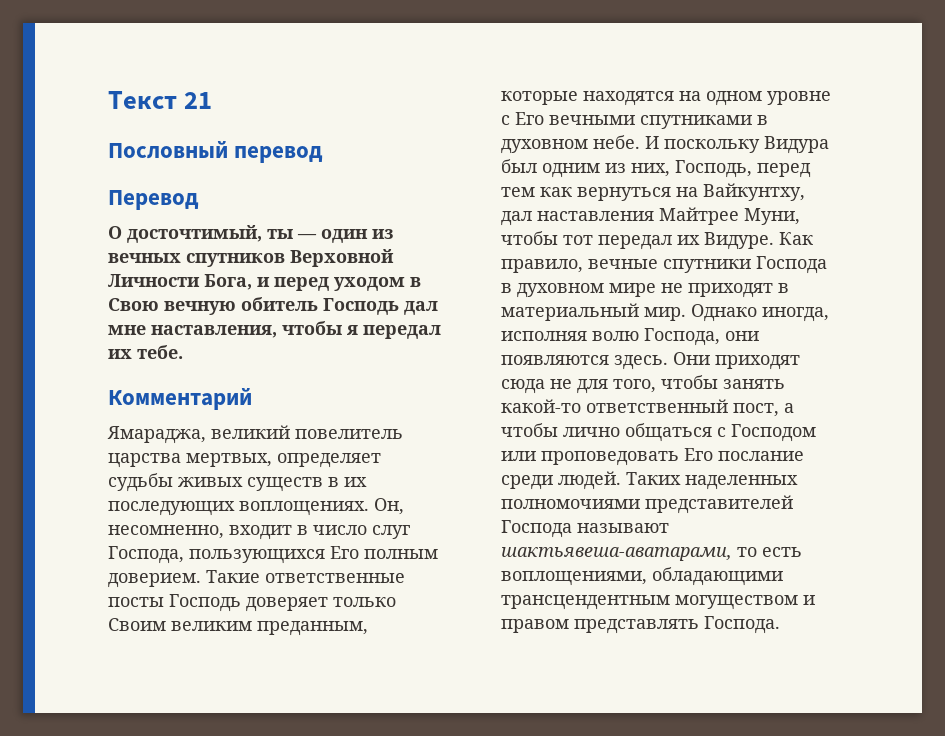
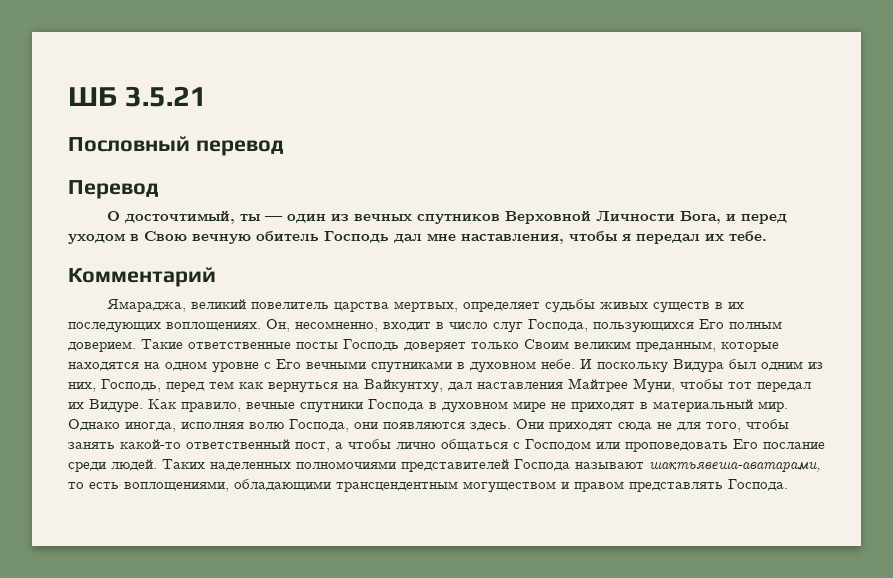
[108,91,213,109] Текст 21 -> [68,86,207,107] ШБ 3.5.21

